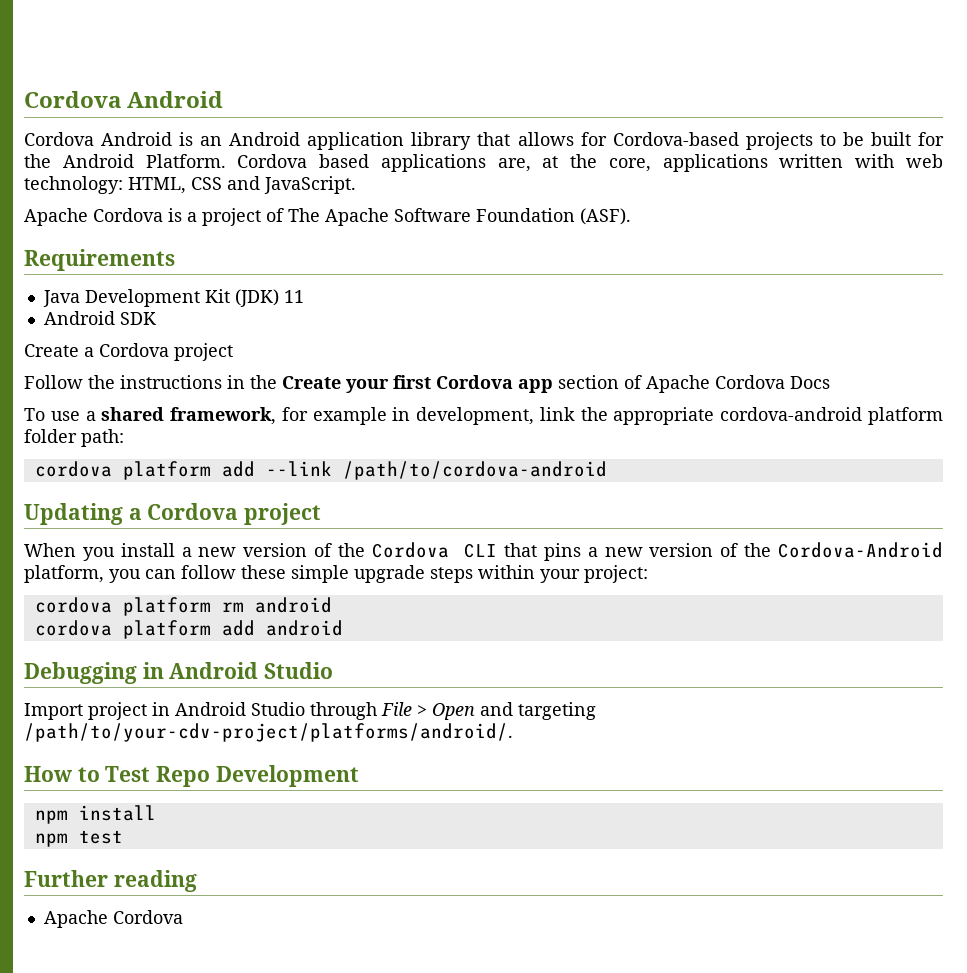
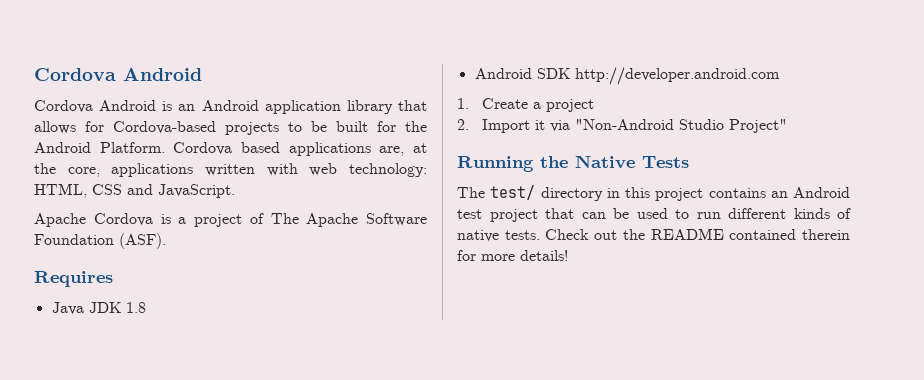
[24,249,175,271] Requirements -> [34,271,113,287] Requires
[84,289,304,307] Development Kit (JDK) 11 -> [88,302,146,313] JDK 1.8
(156, 318) // -> [574,67,780,85] [457,98,469,109] http://developer.android.com // 1.
[99,343,233,361] [24,375,830,393] [24,407,943,425] [24,429,124,447] [34,461,607,480] [24,503,322,525] [24,542,943,561] [24,565,648,583] [34,597,332,616] [34,620,343,639] [24,662,334,684] [24,702,596,720] [24,723,513,742] [24,765,359,787] [34,805,156,824] [34,830,123,847] [24,870,197,892] [43,910,183,928] Cordova project // Follow the instructions in the Create your first Cordova app section of Apache Cordova Docs // To use a shared framework, for example in development, link the appropriate cordova-android platform folder path: // cordova platform add --link /path/to/cordova-android // Updating a Cordova project // When you install a new version of the Cordova CLI that pins a new version of the Cordova-Android platform, you can follow these simple upgrade steps within your project: // cordova platform rm android // cordova platform add android // Debugging in Android Studio // Import project in Android Studio through File > Open and targeting /path/to/your-cdv-project/platforms/android/. // How to Test Repo Development // npm install // npm test // Further reading // Apache Cordova -> [546,99,595,112] [457,119,788,133] [457,155,689,172] [457,185,850,201] [457,208,851,222] [457,228,850,242] [457,250,568,261] project // 2. Import it via "Non-Android Studio Project" // Running the Native Tests // The test/ directory in this project contains an Android test project that can be used to run different kinds of native tests. Check out the README contained therein for more details!

